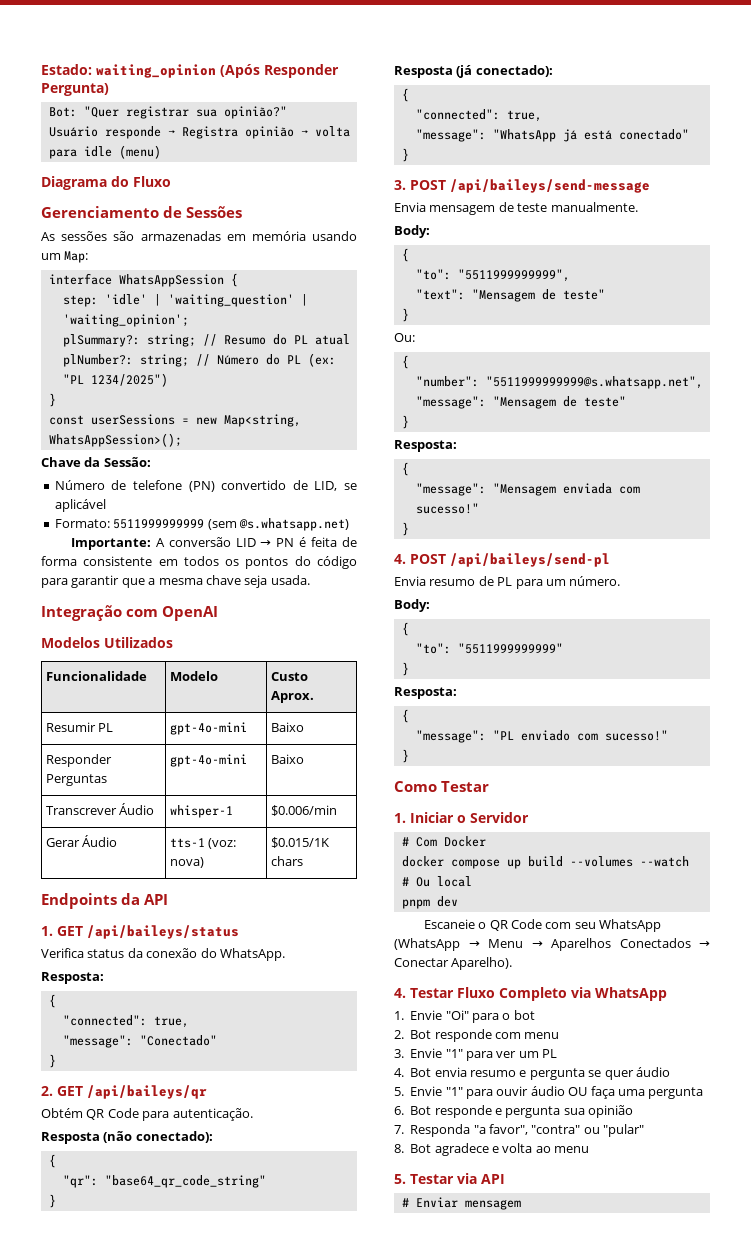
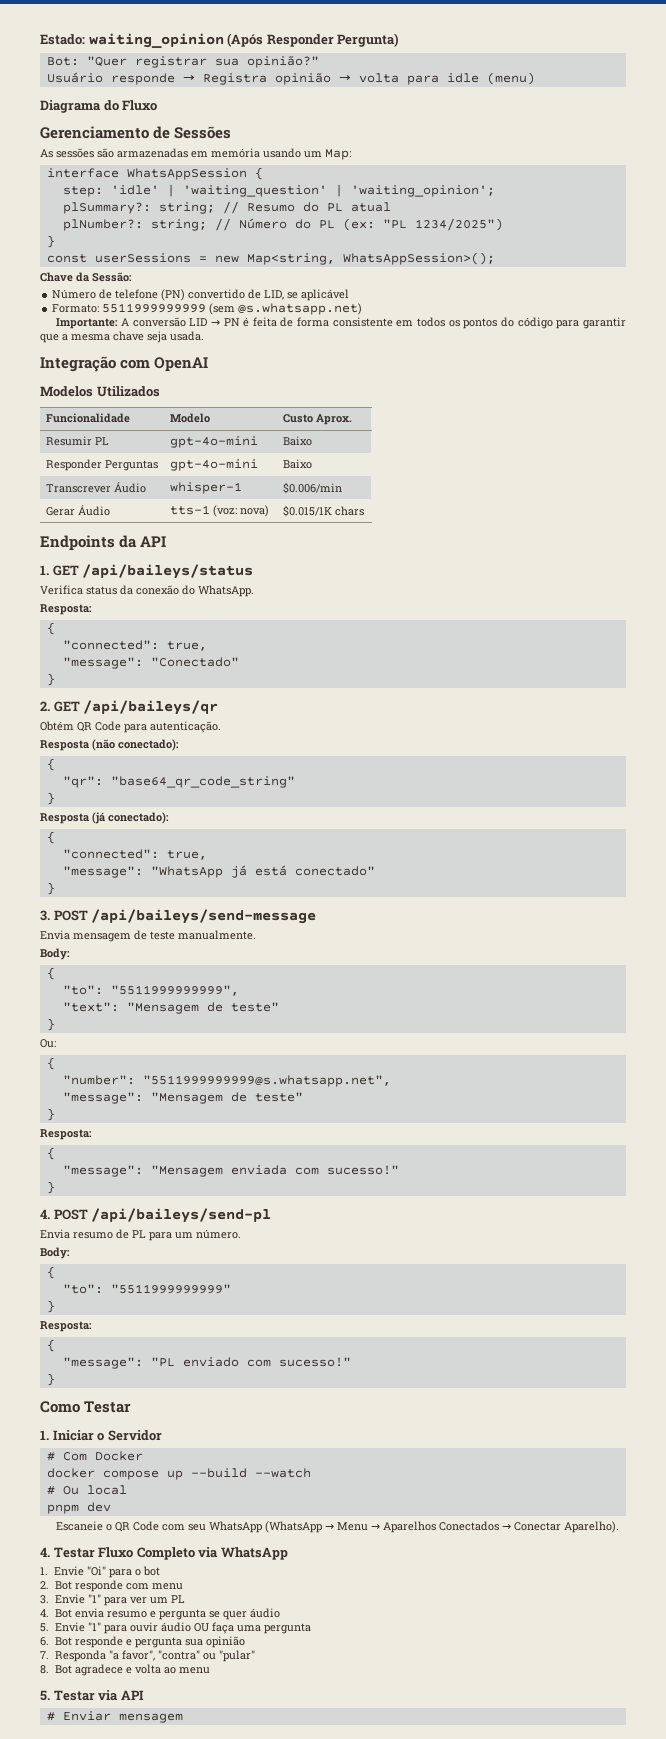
[527,856,633,867] build --volumes -> [190,1468,247,1478] --build

